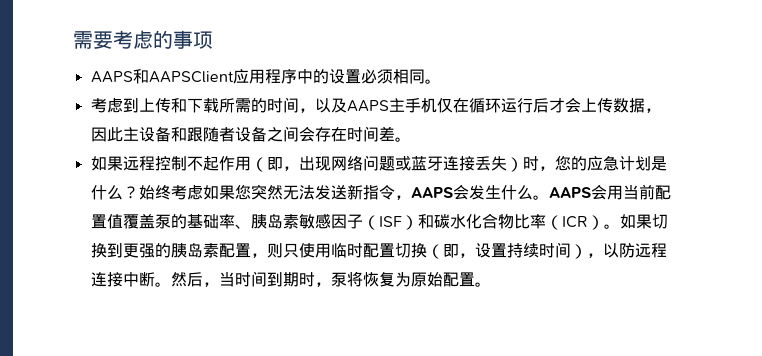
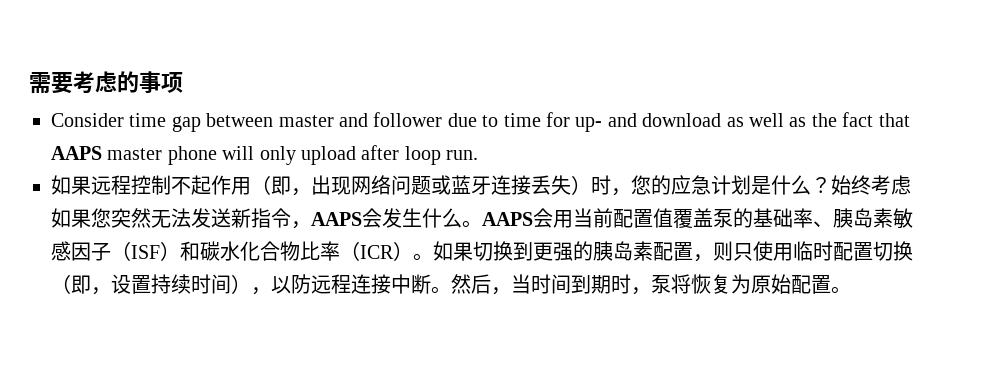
[90,69,441,84] [90,97,661,113] [90,126,411,142] AAPS和AAPSClient应用程序中的设置必须相同。 // 考虑到上传和下载所需的时间，以及AAPS主手机仅在循环运行后才会上传数据，因此主设备和跟随者设备之间会存在时间差。 -> [51,112,910,132] [51,145,479,165] Consider time gap between master and follower due to time for up- and download as well as the fact that AAPS master phone will only upload after loop run.

